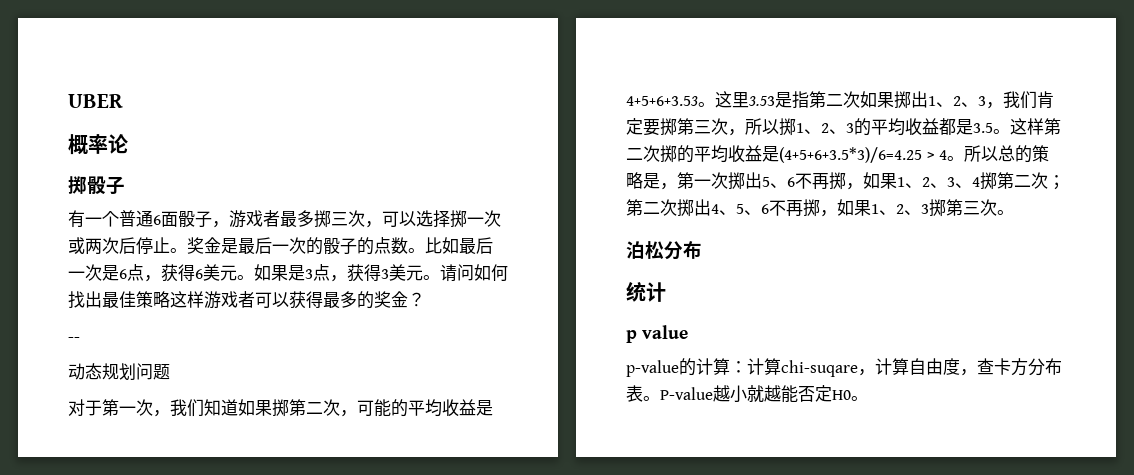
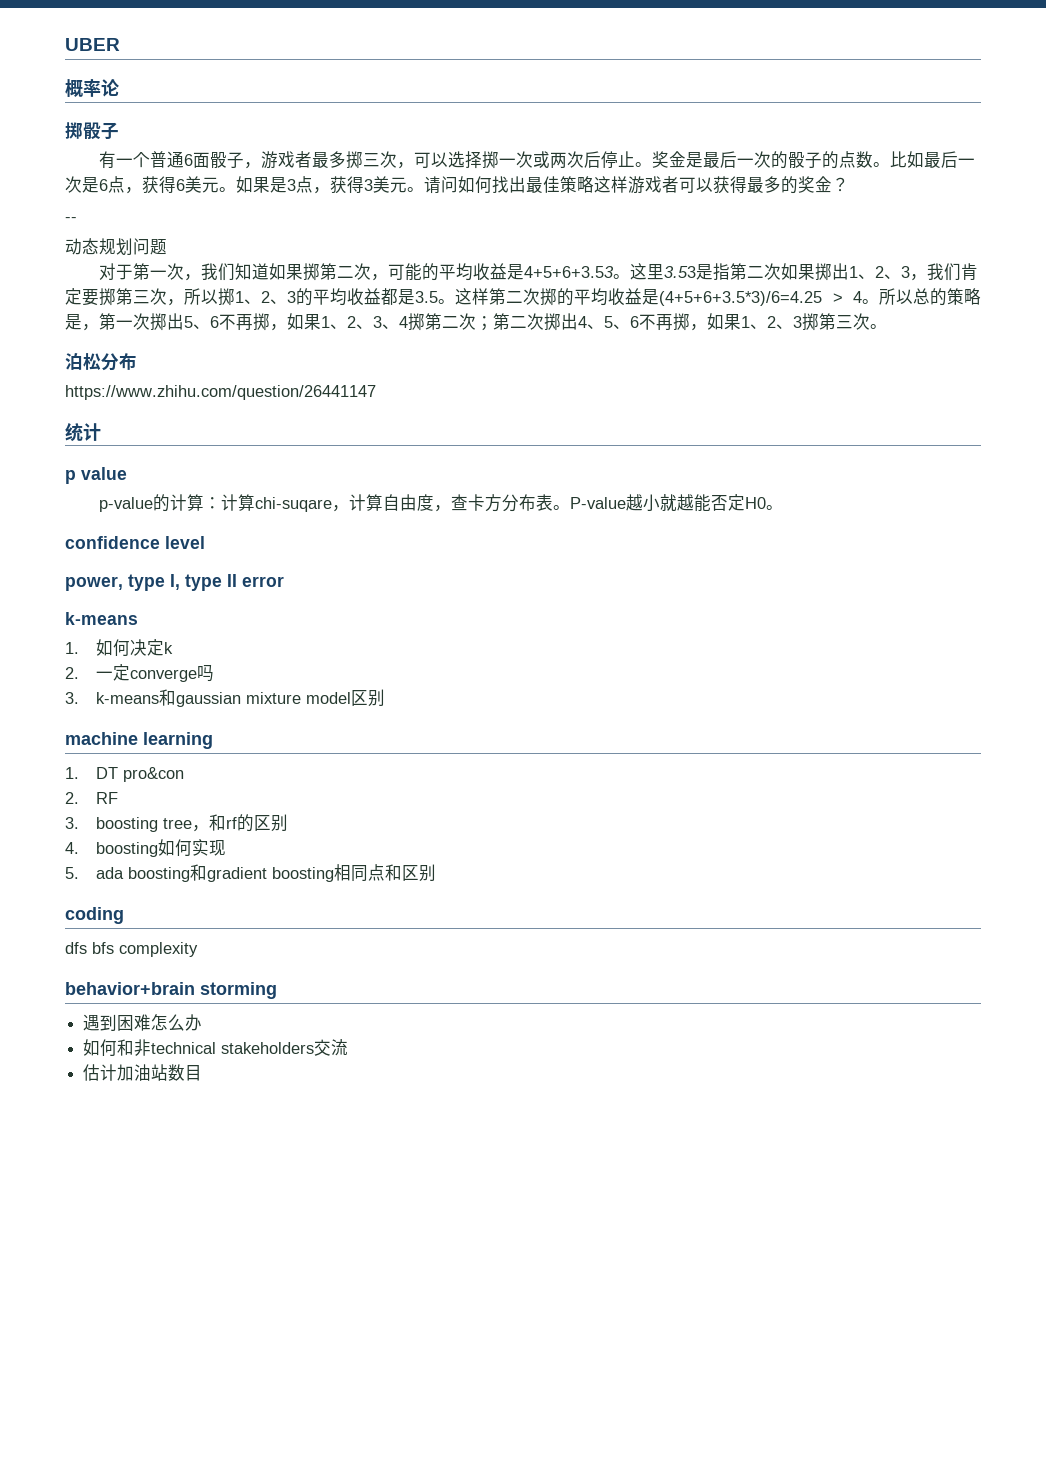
(702, 250) none -> [65,385,376,400] // https://www.zhihu.com/question/26441147
(868, 398) none -> [65,536,205,549] [65,574,284,591] [65,612,138,625] [65,639,174,656] [65,664,215,682] [65,689,386,707] [65,732,213,749] [65,767,185,782] [65,792,119,804] [65,814,289,832] [65,839,227,857] [65,864,437,882] [65,907,124,924] [65,942,198,957] [65,982,277,999] [83,1014,203,1031] [83,1039,349,1056] [83,1064,203,1081] // confidence level // power, type I, type II error // k-means // 1.如何决定k // 2.一定converge吗 // 3. k-means和gaussian mixture model区别 // machine learning // 1. DT pro&con // 2. RF // 3. boosting tree，和rf的区别 // 4. boosting如何实现 // 5. ada boosting和gradient boosting相同点和区别 // coding // dfs bfs complexity // behavior+brain storming // 遇到困难怎么办 // 如何和非technical stakeholders交流 // 估计加油站数目

